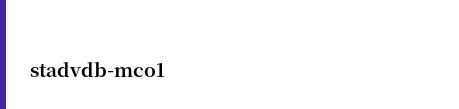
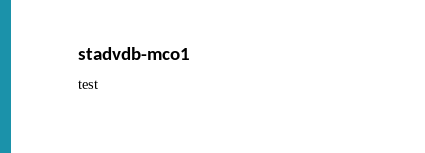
(165, 69) none -> [78,80,98,89] // test

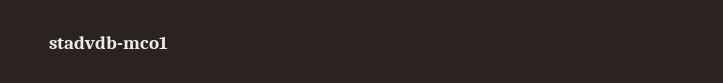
[78,80,98,89] // test -> (168, 42) none

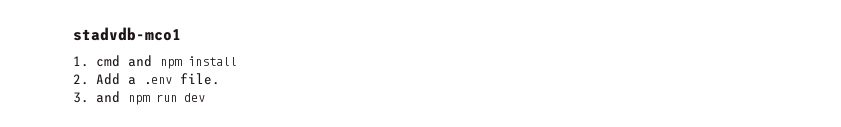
(168, 42) none -> [73,55,237,69] [73,73,220,85] [73,91,205,105] // 1. cmd and npm install // 2. Add a .env file. // 3. and npm run dev

